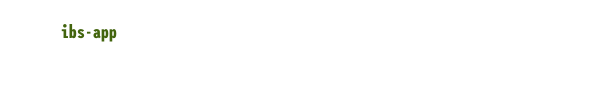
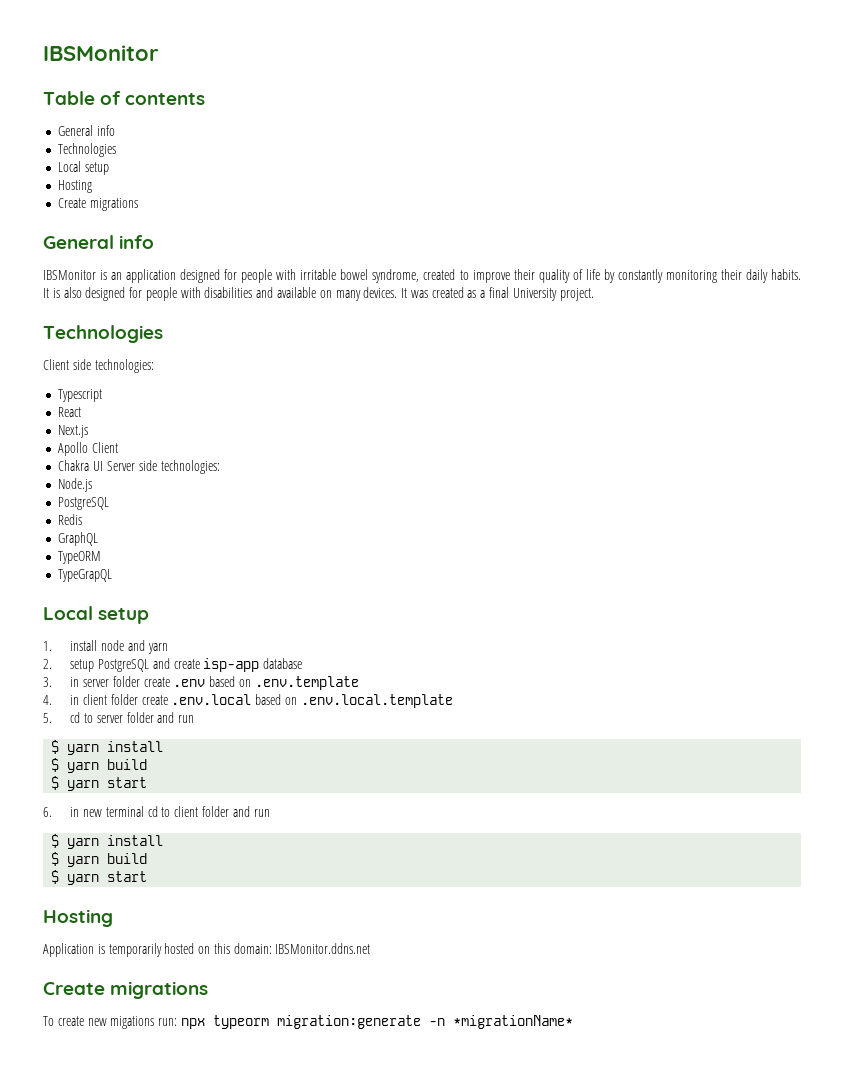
[61,24,117,42] ibs-app -> [43,45,159,61] [43,91,206,105] [58,125,116,136] [58,143,117,157] [58,161,110,175] [58,180,93,193] [58,198,139,211] [43,235,155,249] [43,269,801,283] [43,287,594,301] [43,325,163,343] [43,359,154,373] [58,389,103,402] [58,407,82,417] [58,425,89,438] [58,442,119,456] [58,460,220,474] [58,478,93,492] [58,497,110,510] [58,514,83,525] [58,532,99,546] [58,551,102,564] [58,569,113,582] [43,606,150,624] [43,640,168,654] [43,658,303,672] [43,676,359,690] [43,694,453,708] [43,712,195,723] [51,740,164,755] [51,758,148,773] [51,776,148,791] [43,806,270,817] [51,834,164,849] [51,852,148,867] [51,870,148,885] [43,909,113,927] [43,943,371,957] [43,981,209,999] [43,1015,573,1029] IBSMonitor // Table of contents // General info // Technologies // Local setup // Hosting // Create migrations // General info // IBSMonitor is an application designed for people with irritable bowel syndrome, created to improve their quality of life by constantly monitoring their daily habits. It is also designed for people with disabilities and available on many devices. It was created as a final University project. // Technologies // Client side technologies: // Typescript // React // Next.js // Apollo Client // Chakra UI Server side technologies: // Node.js // PostgreSQL // Redis // GraphQL // TypeORM // TypeGrapQL // Local setup // 1. install node and yarn // 2. setup PostgreSQL and create isp-app database // 3. in server folder create .env based on .env.template // 4. in client folder create .env.local based on .env.local.template // 5. cd to server folder and run // $ yarn install // $ yarn build // $ yarn start // 6. in new terminal cd to client folder and run // $ yarn install // $ yarn build // $ yarn start // Hosting // Application is temporarily hosted on this domain: IBSMonitor.ddns.net // Create migrations // To create new migations run: npx typeorm migration:generate -n *migrationName*

